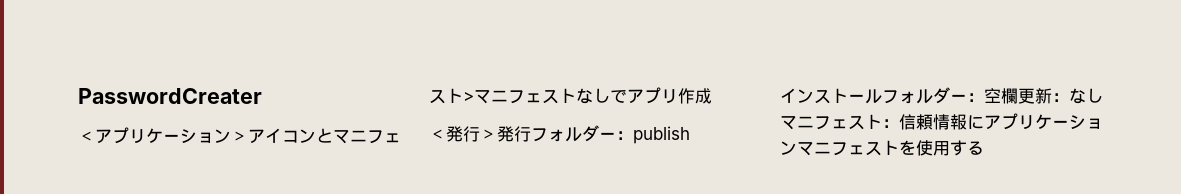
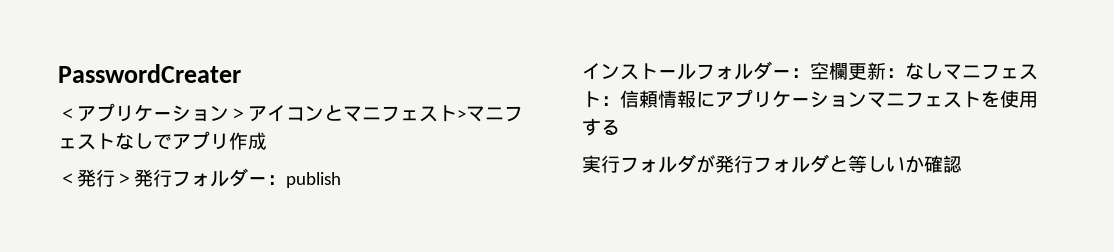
(984, 148) none -> [582,154,962,173] // 実行フォルダが発行フォルダと等しいか確認

